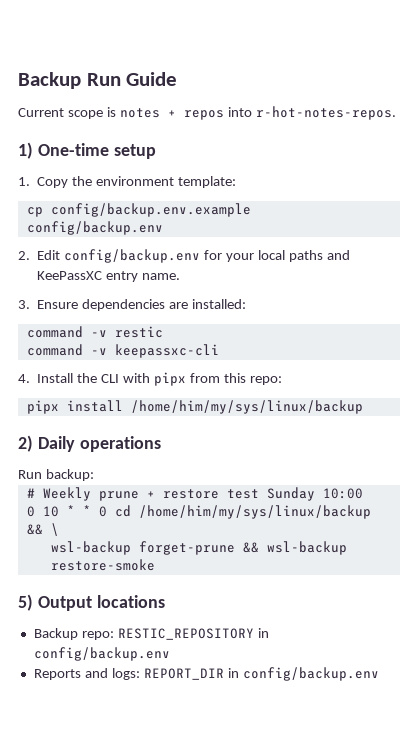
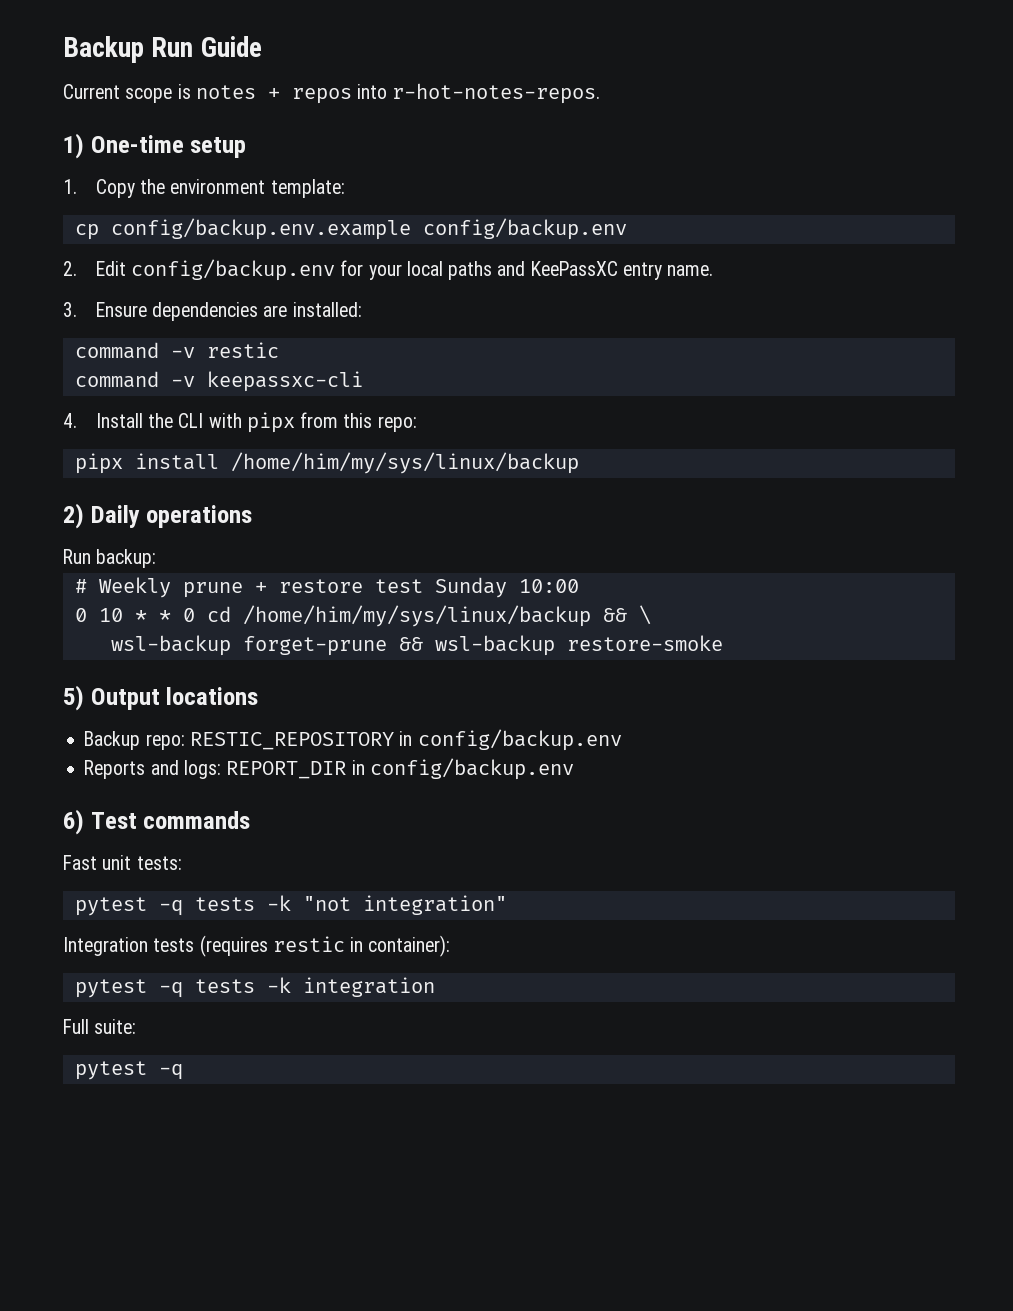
(379, 674) none -> [63,809,251,835] [63,855,182,870] [74,895,507,916] [63,935,451,957] [74,977,435,998] [63,1019,137,1034] [74,1061,183,1080] // 6) Test commands // Fast unit tests: // pytest -q tests -k "not integration" // Integration tests (requires restic in container): // pytest -q tests -k integration // Full suite: // pytest -q

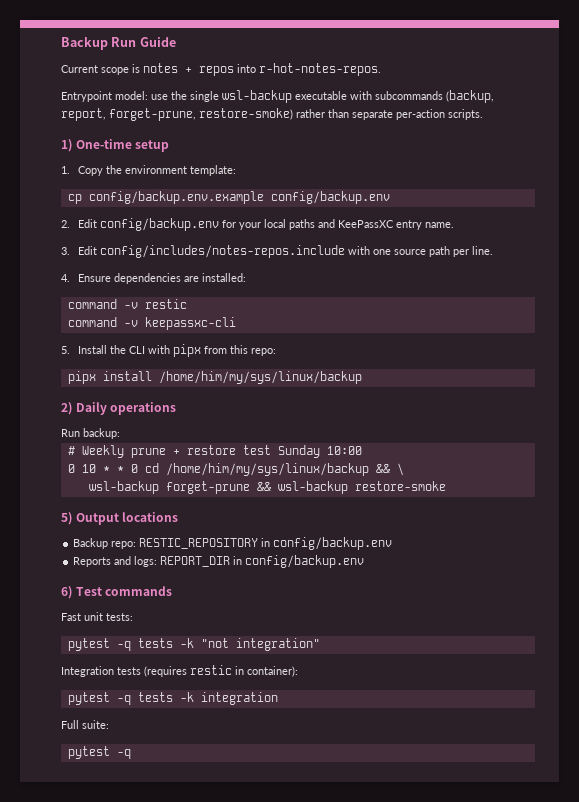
(601, 93) none -> [61,90,494,103] [61,108,483,121] // Entrypoint model: use the single wsl-backup executable with subcommands (backup, report, forget-prune, restore-smoke) rather than separate per-action scripts.
(77, 309) none -> [77,245,493,258] [61,274,70,282] Edit config/includes/notes-repos.include with one source path per line. // 4.
[63,413,77,428] 4. -> [61,346,70,354] 5.

